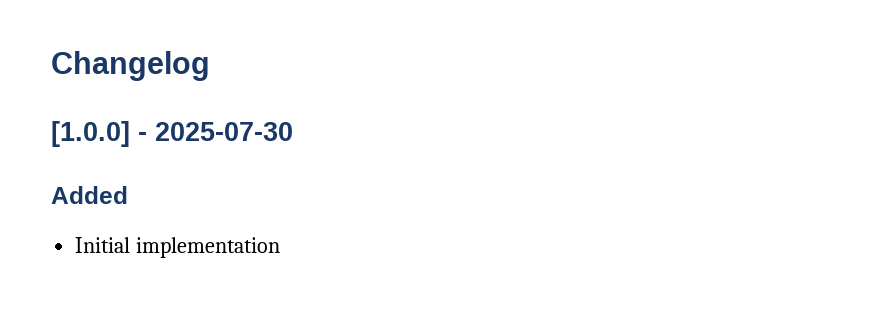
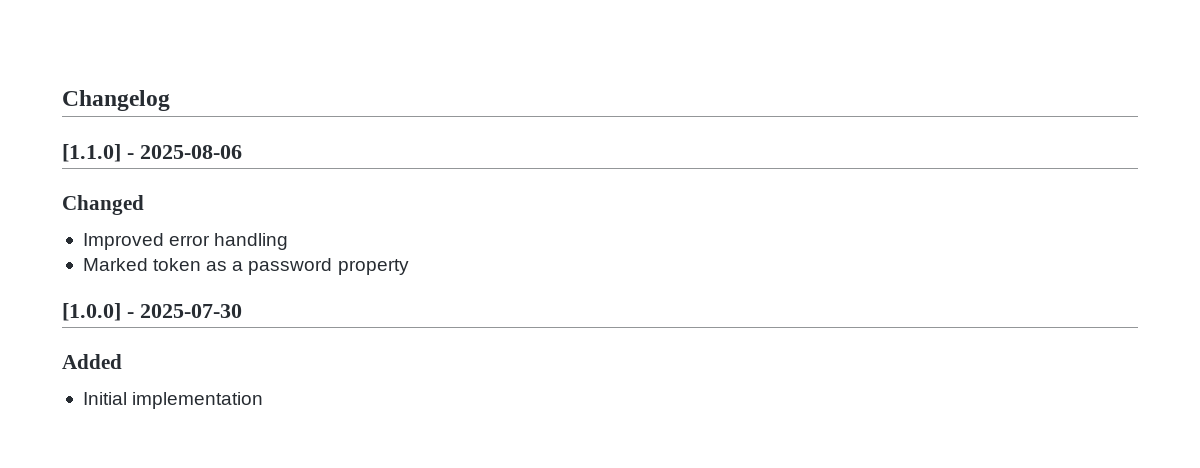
(210, 66) none -> [62,144,242,162] [62,195,144,215] [82,233,289,250] [82,258,409,275] // [1.1.0] - 2025-08-06 // Changed // Improved error handling // Marked token as a password property

